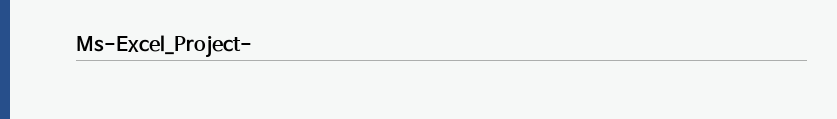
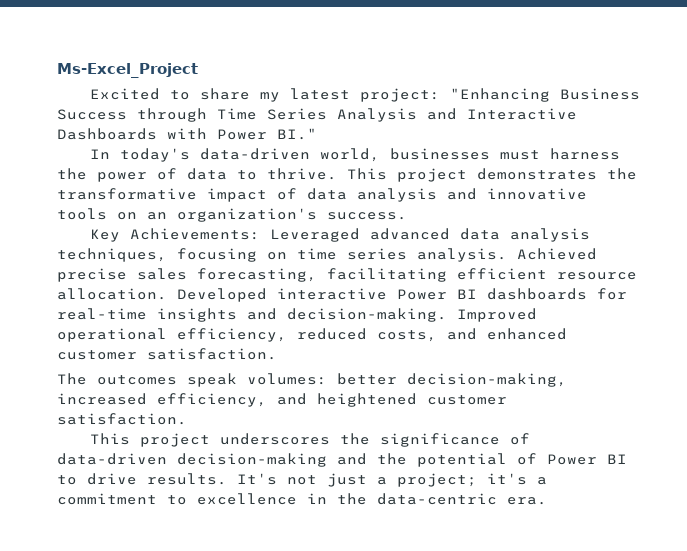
[76,35,252,58] Ms-Excel_Project- -> [57,63,198,78] [89,88,640,102] [57,108,577,122] [57,128,317,140] [89,148,620,162] [57,168,637,182] [57,188,587,202] [57,208,407,222] [89,228,590,242] [57,248,597,262] [57,268,637,282] [57,288,627,302] [57,308,537,322] [57,328,567,342] [57,348,277,360] [57,373,567,387] [57,393,507,407] [57,413,187,425] [89,433,530,447] [57,453,627,467] [57,473,547,487] [57,493,547,505] Ms-Excel_Project // Excited to share my latest project: "Enhancing Business Success through Time Series Analysis and Interactive Dashboards with Power BI." // In today's data-driven world, businesses must harness the power of data to thrive. This project demonstrates the transformative impact of data analysis and innovative tools on an organization's success. // Key Achievements: Leveraged advanced data analysis techniques, focusing on time series analysis. Achieved precise sales forecasting, facilitating efficient resource allocation. Developed interactive Power BI dashboards for real-time insights and decision-making. Improved operational efficiency, reduced costs, and enhanced customer satisfaction. // The outcomes speak volumes: better decision-making, increased efficiency, and heightened customer satisfaction. // This project underscores the significance of data-driven decision-making and the potential of Power BI to drive results. It's not just a project; it's a commitment to excellence in the data-centric era.

